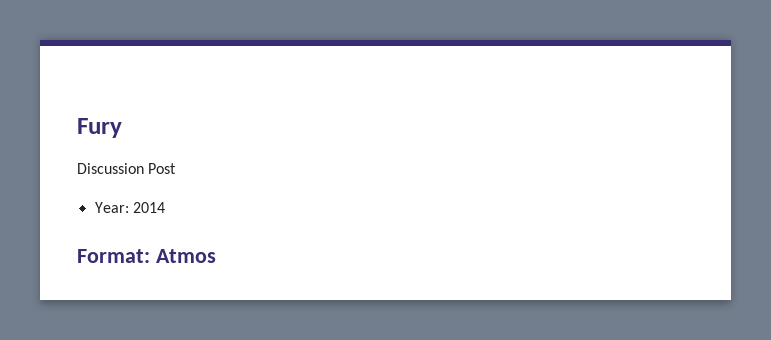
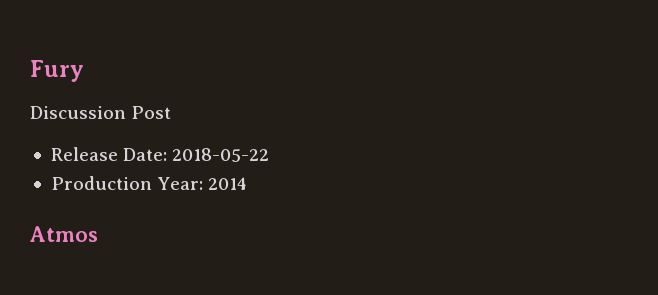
(177, 168) none -> [50,147,270,162] [50,176,152,190] Release Date: 2018-05-22 // Production
[77,249,150,263] Format: -> (248, 183) none

